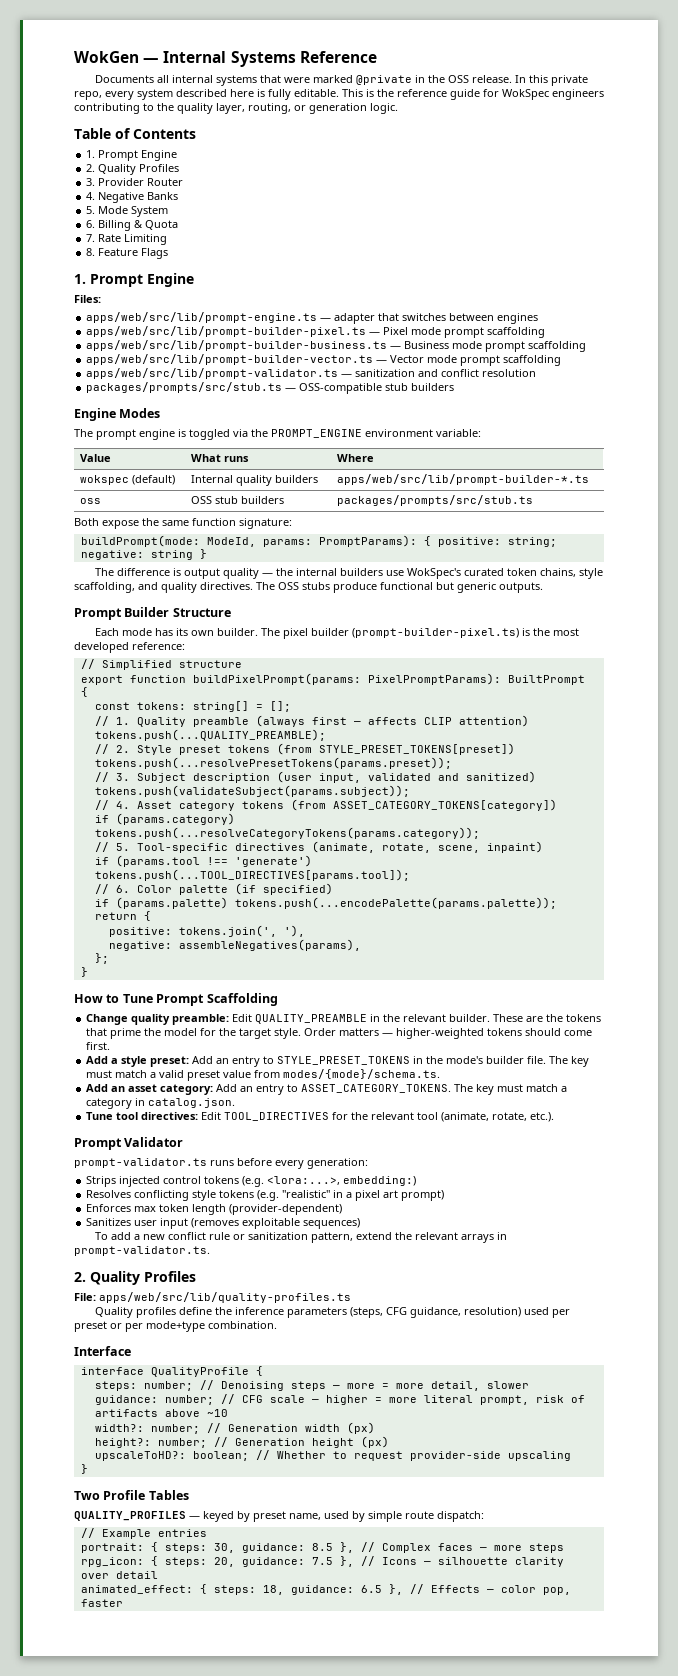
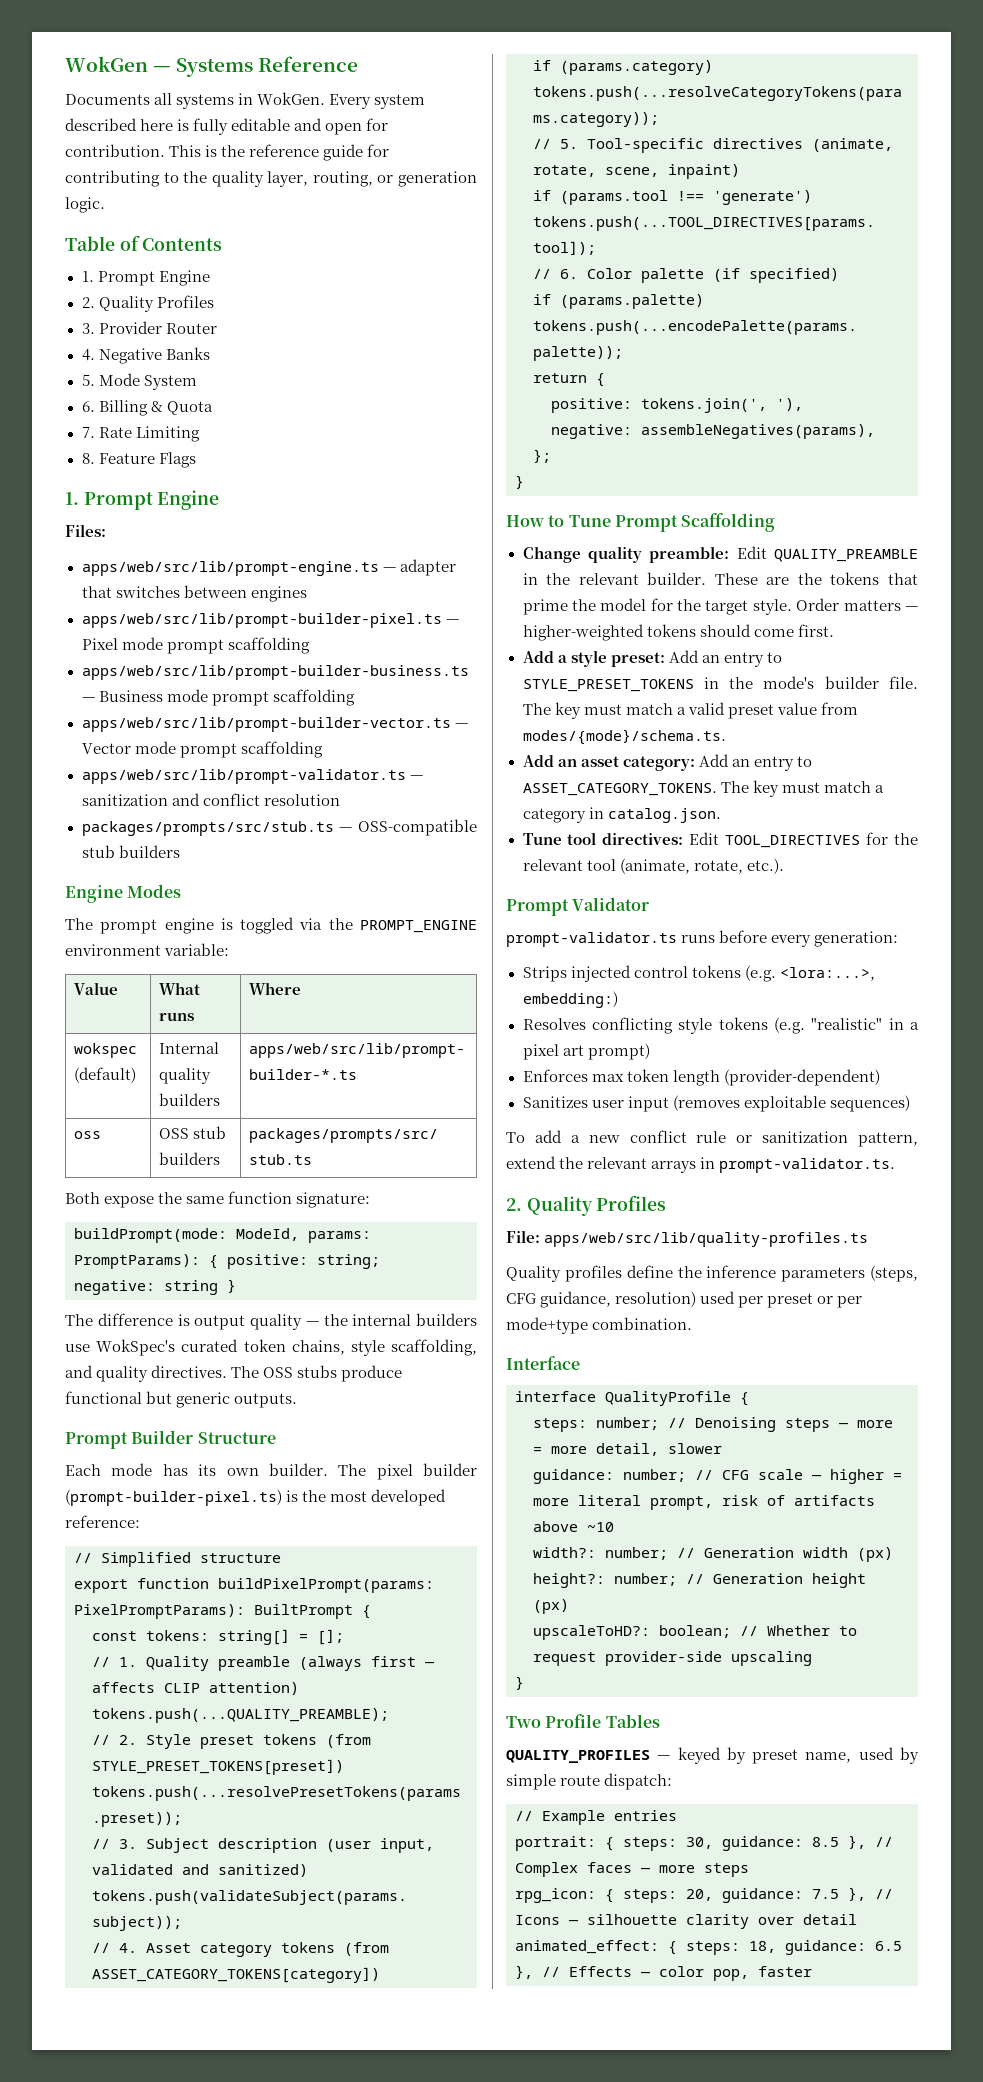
[163,51,227,63] Internal -> (172, 69) none
[171,75,588,86] [74,91,134,100] internal systems that were marked @private in the OSS release. In this private repo, every -> [176,92,372,109] systems in WokGen. Every
[294,89,339,97] editable. -> [231,118,389,135] [65,144,165,157] editable and open for contribution.
[502,89,604,100] WokSpec engineers -> (390, 150) none

